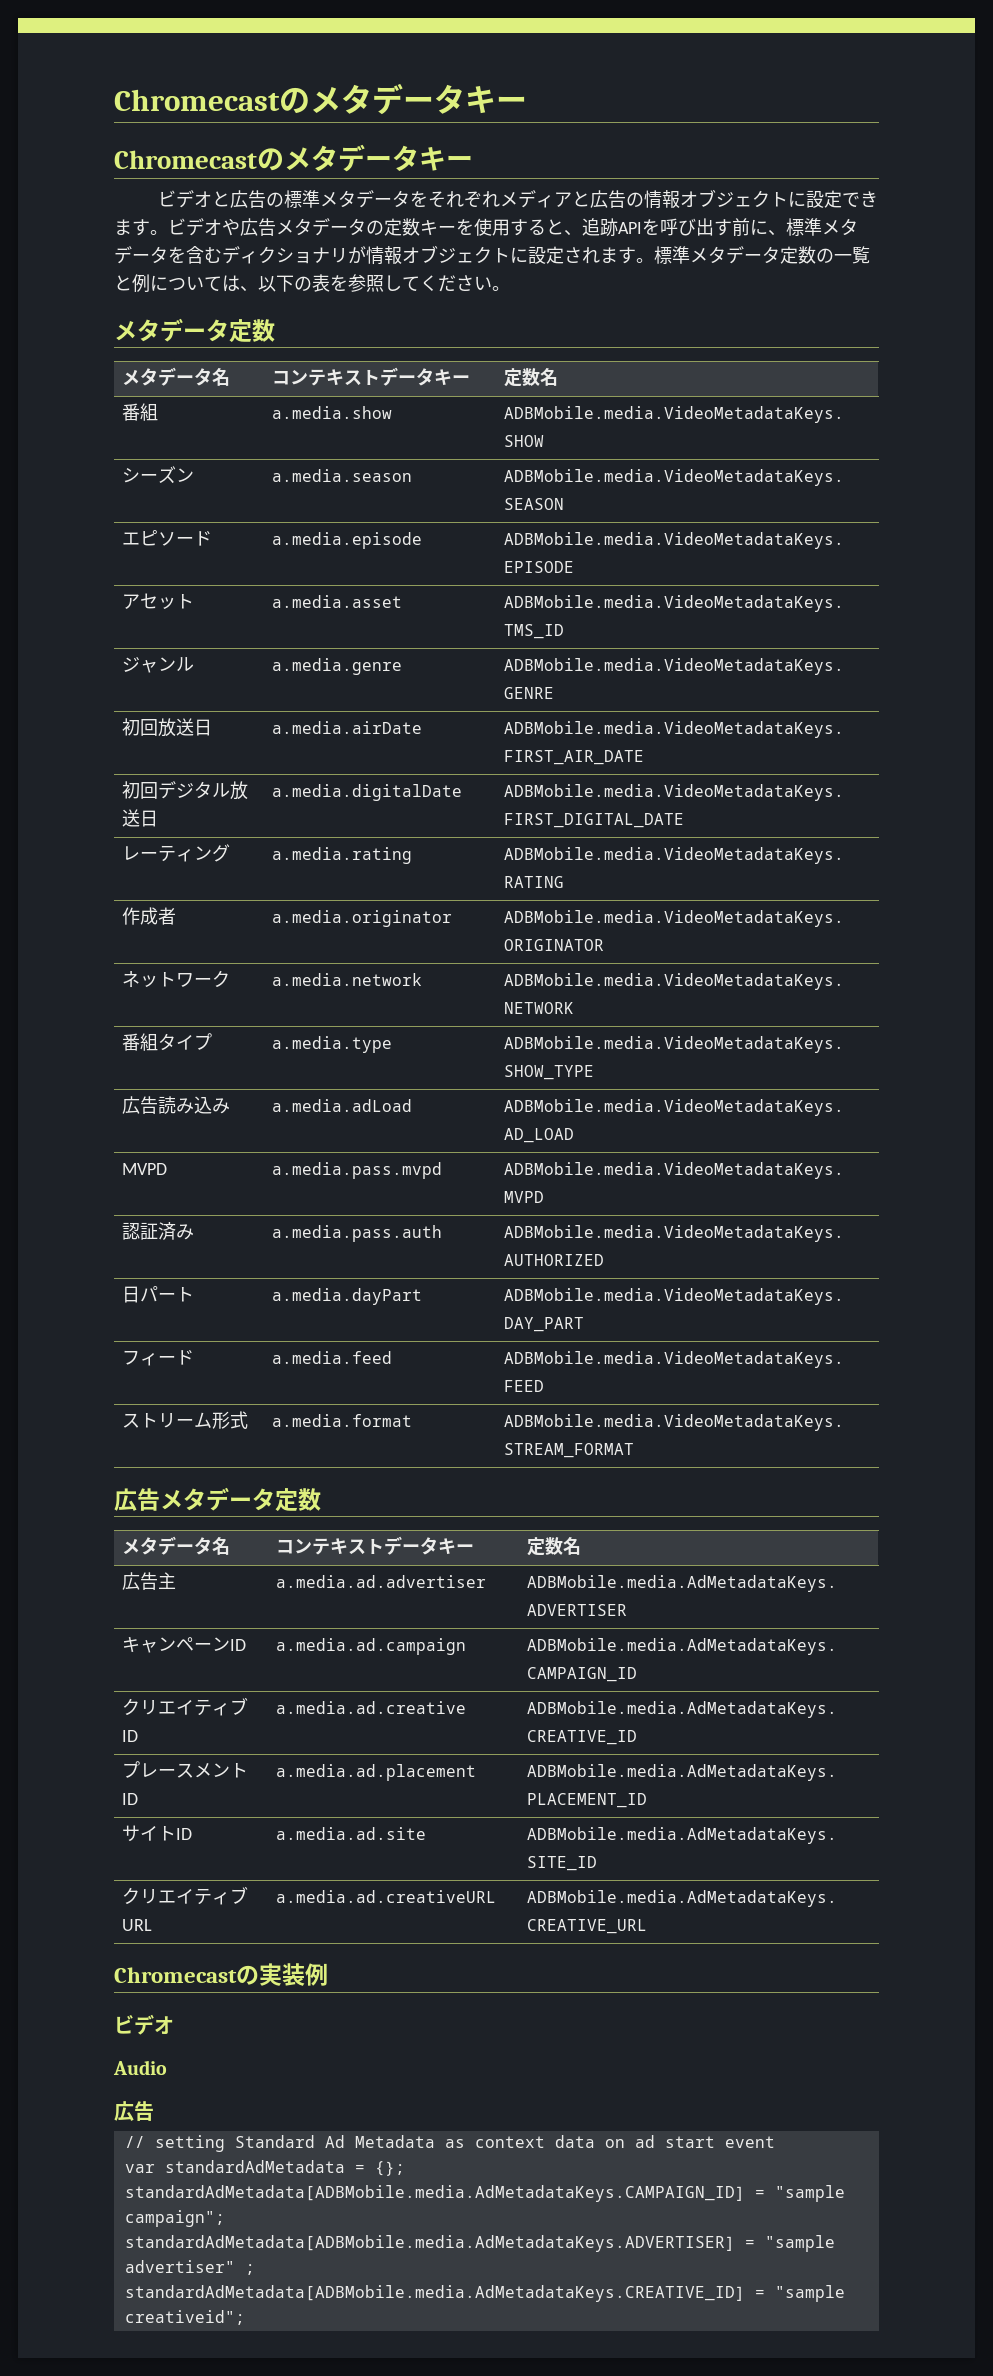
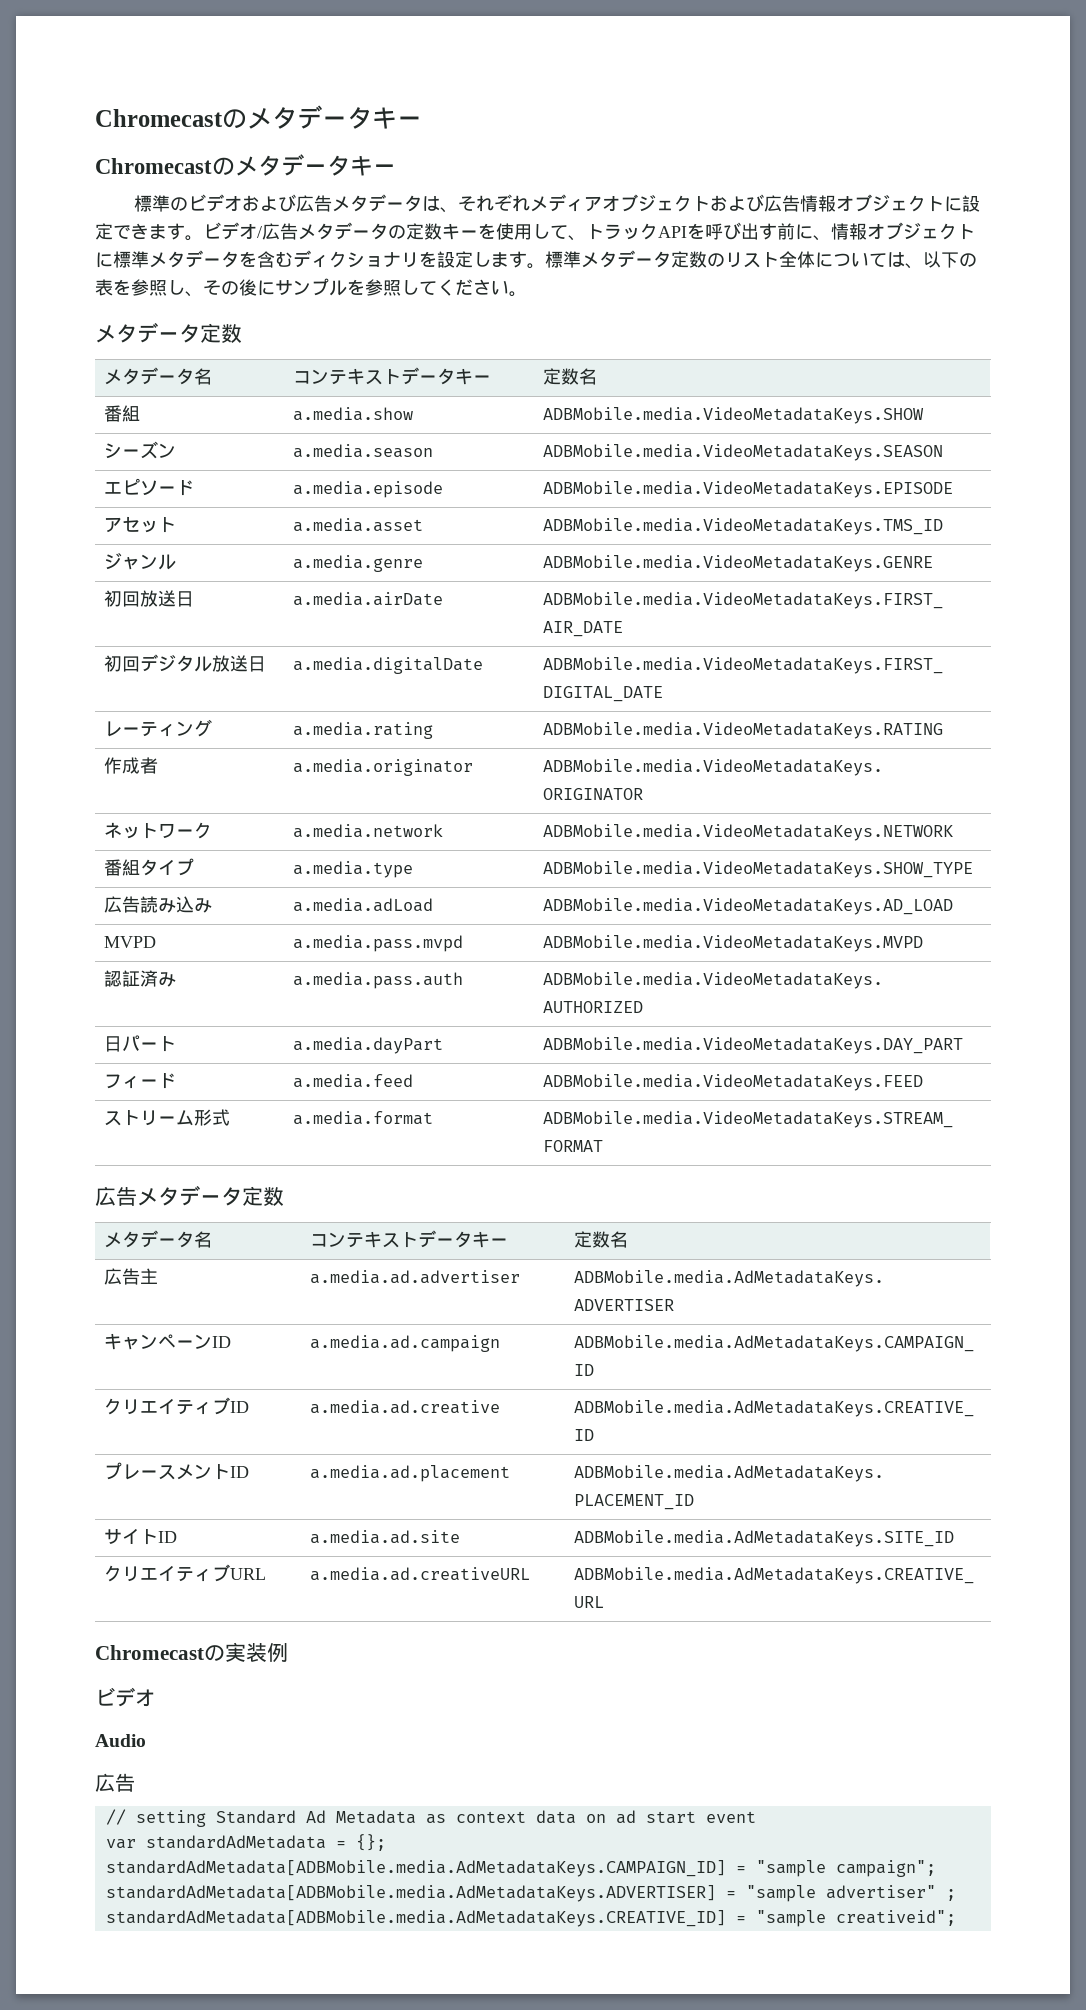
[157,190,428,208] ビデオと広告の標準メタデータを -> [134,194,459,213] 標準のビデオおよび広告メタデータは、
[571,190,644,208] と広告の -> [602,194,801,212] オブジェクトおよび広告
[222,218,240,236] や -> [257,226,262,238] /
[510,218,618,237] すると、追跡 -> [532,223,658,241] して、トラック
(786, 233) none -> [831,222,975,240] [95,252,113,268] 情報オブジェクトに
[348,245,600,265] が情報オブジェクトに設定され -> [419,251,491,268] を設定し
[834,246,870,264] [114,274,150,293] 一覧と例 -> [725,251,815,268] リスト全体
(402, 283) none -> [185,278,419,297] 、その後にサンプルを参照し

